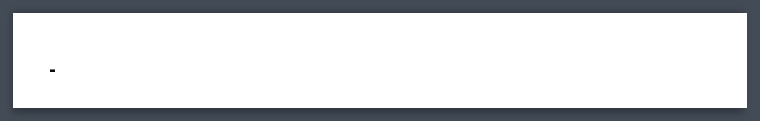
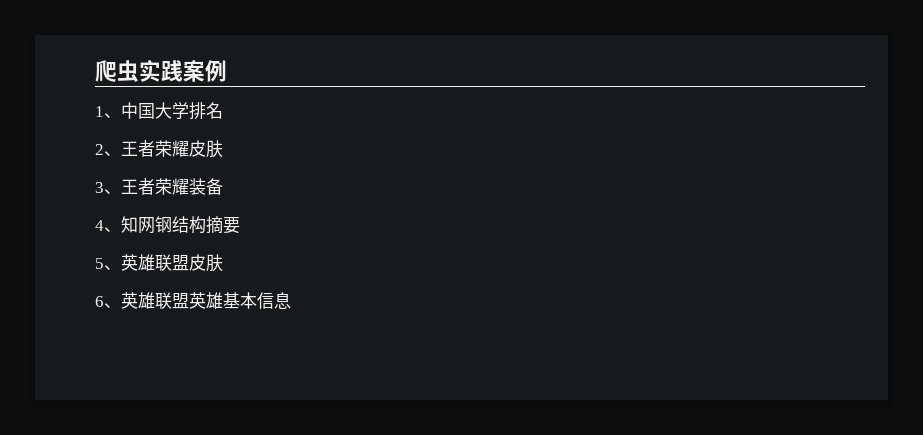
[49,69,56,78] - -> [95,59,227,82] [95,102,223,120] [95,140,223,158] [95,178,223,195] [95,216,240,234] [95,254,223,272] [95,292,291,309] 爬虫实践案例 // 1、中国大学排名 // 2、王者荣耀皮肤 // 3、王者荣耀装备 // 4、知网钢结构摘要 // 5、英雄联盟皮肤 // 6、英雄联盟英雄基本信息

